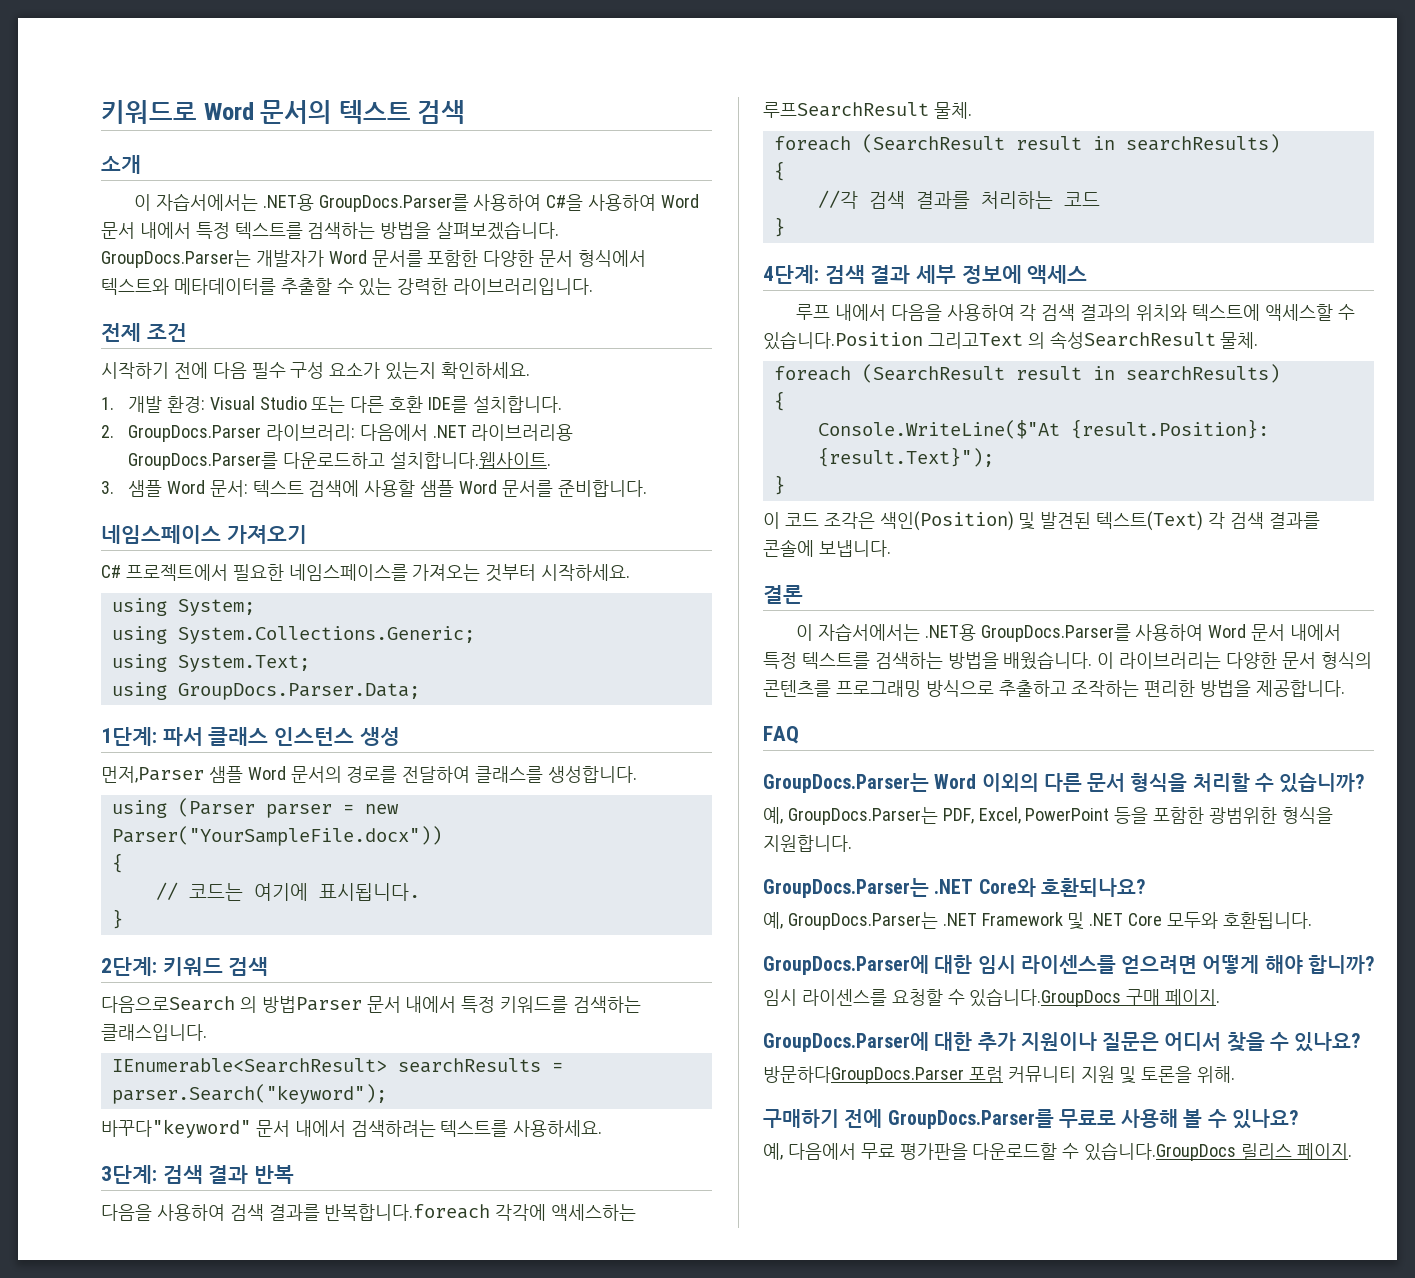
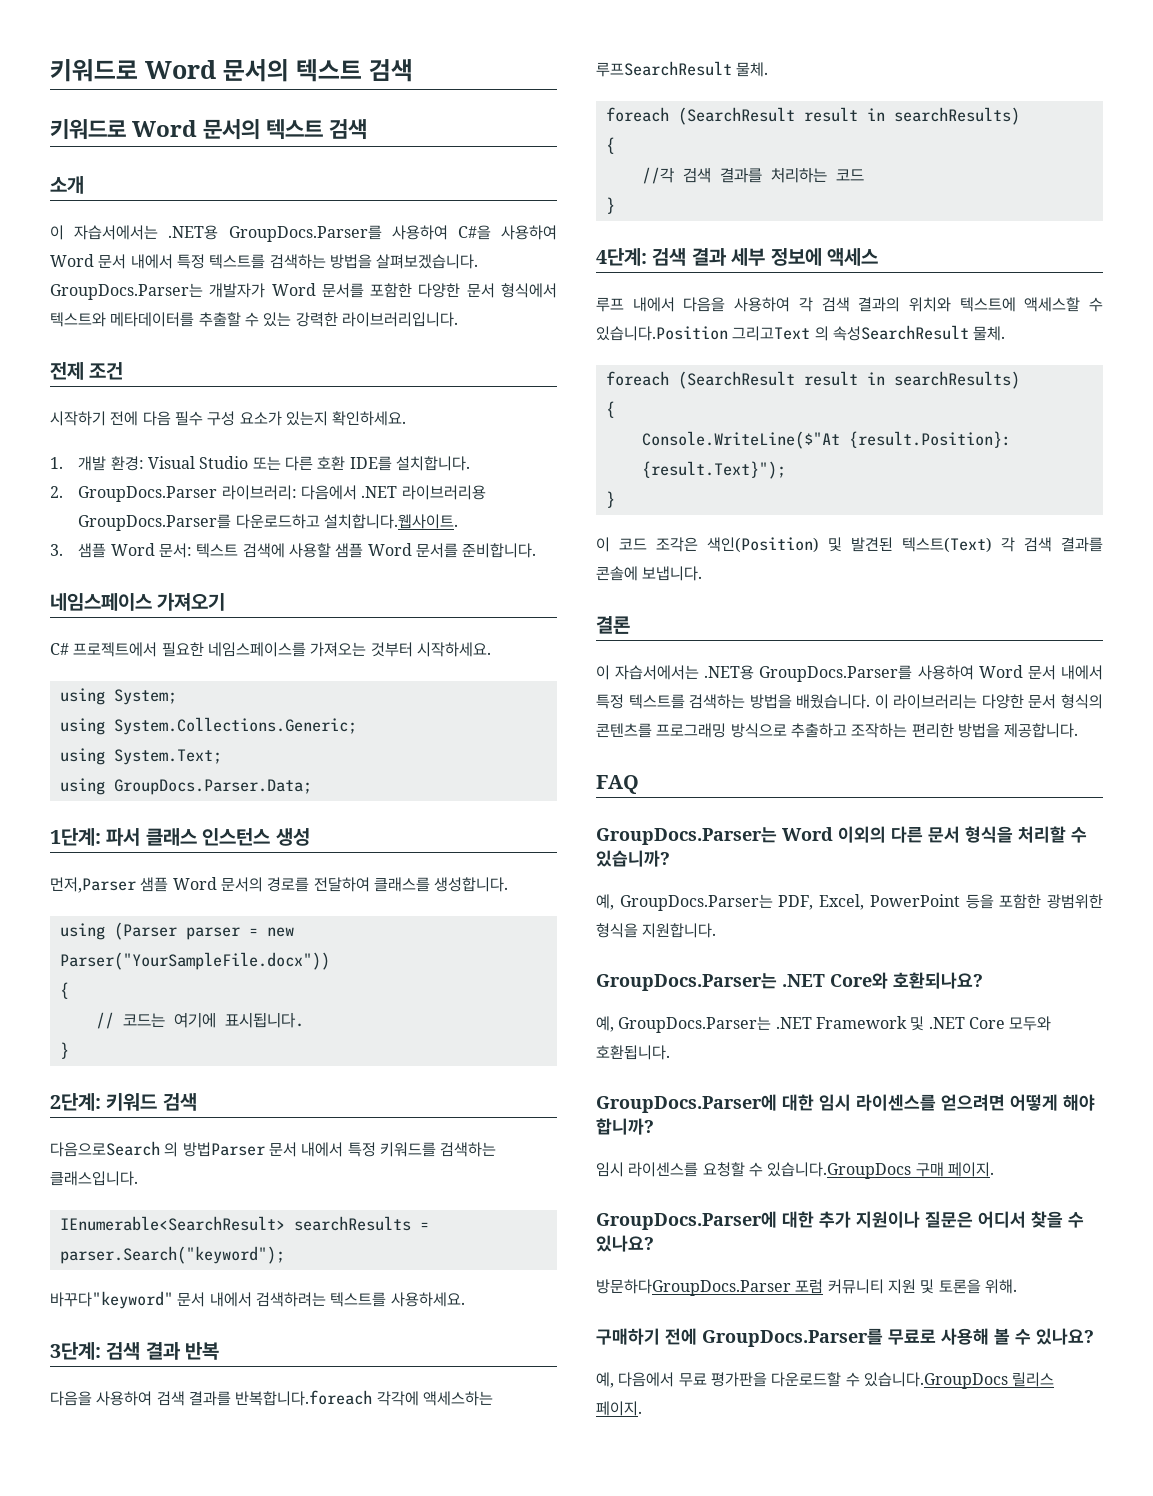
[101,100,466,124] 키워드로 Word 문서의 텍스트 검색 -> [50,59,413,82] [50,119,368,140] 키워드로 Word 문서의 텍스트 검색 // 키워드로 Word 문서의 텍스트 검색

